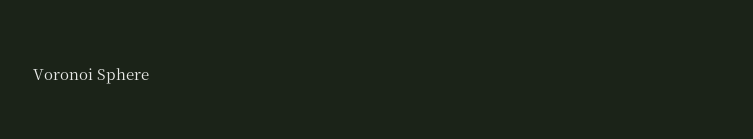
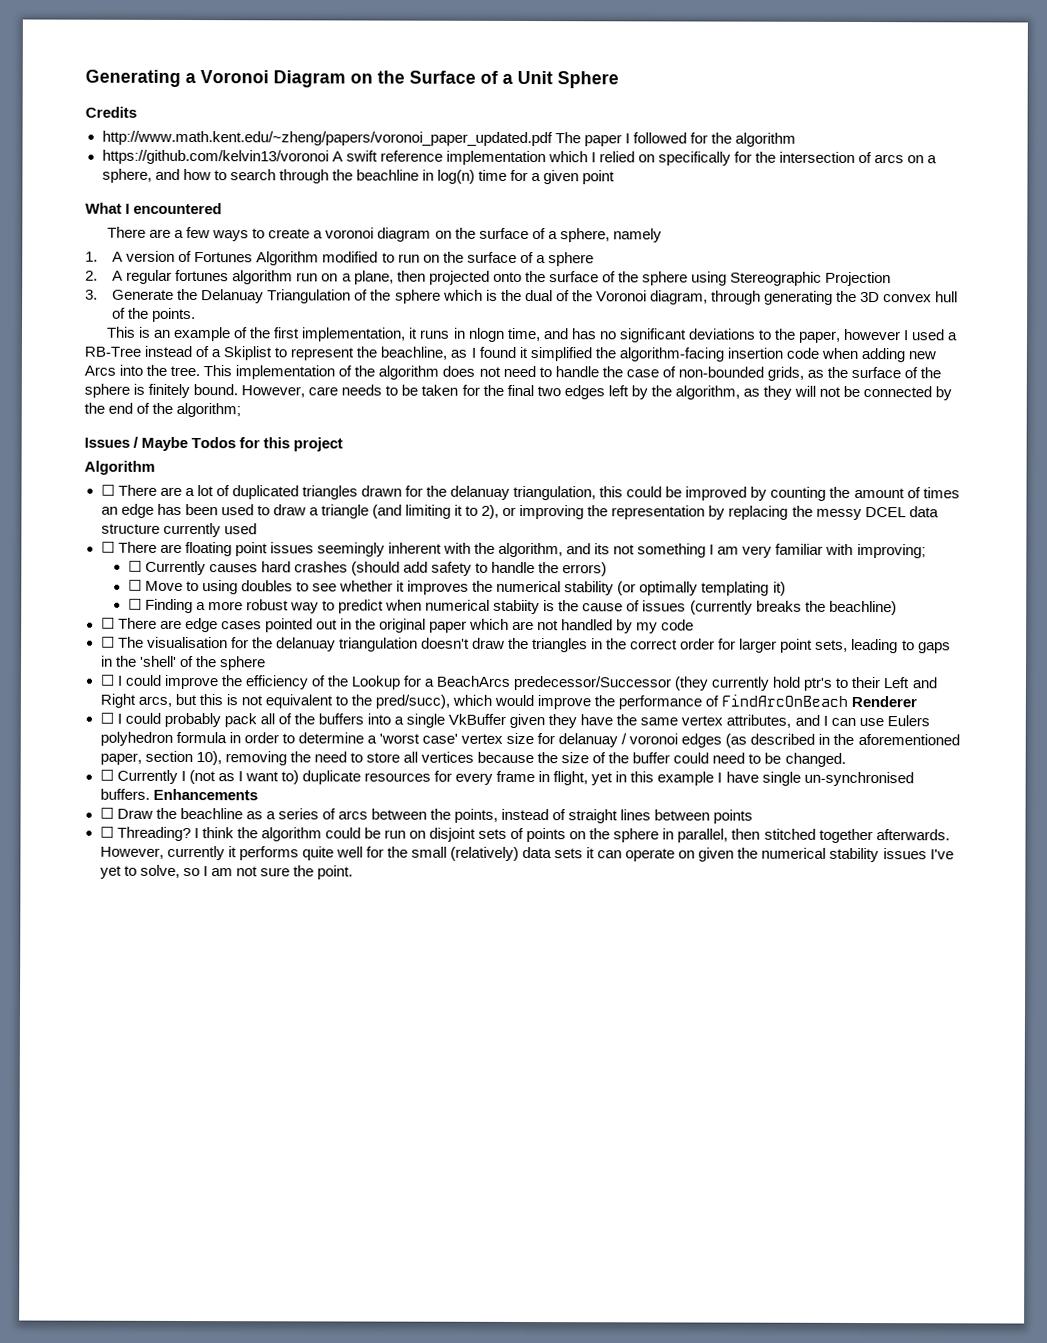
[33,68,150,84] Voronoi Sphere -> [85,69,619,89] [85,106,137,118] [101,130,796,147] [101,149,938,166] [101,168,616,185] [85,202,223,215] [107,226,662,243] [85,250,594,267] [85,269,892,287] [85,288,959,305] [112,307,197,323] [106,326,959,343] [84,345,936,363] [84,364,942,381] [84,383,953,401] [84,402,242,418] [84,436,344,452] [84,460,155,475] [100,484,960,501] [100,503,939,521] [100,522,257,538] [100,541,926,559] [127,560,608,577] [127,579,786,596] [127,598,897,616] [100,617,695,634] [100,636,951,654] [100,655,266,671] [99,674,937,691] [99,693,918,710] [99,712,930,729] [99,731,960,748] [99,750,846,767] [99,769,914,787] [99,788,258,801] [99,807,754,824] [99,826,950,844] [99,845,954,863] [99,864,353,880] Generating a Voronoi Diagram on the Surface of a Unit Sphere // Credits // http://www.math.kent.edu/~zheng/papers/voronoi_paper_updated.pdf The paper I followed for the algorithm // https://github.com/kelvin13/voronoi A swift reference implementation which I relied on specifically for the intersection of arcs on a sphere, and how to search through the beachline in log(n) time for a given point // What I encountered // There are a few ways to create a voronoi diagram on the surface of a sphere, namely // 1. A version of Fortunes Algorithm modified to run on the surface of a sphere // 2. A regular fortunes algorithm run on a plane, then projected onto the surface of the sphere using Stereographic Projection // 3. Generate the Delanuay Triangulation of the sphere which is the dual of the Voronoi diagram, through generating the 3D convex hull of the points. // This is an example of the first implementation, it runs in nlogn time, and has no significant deviations to the paper, however I used a RB-Tree instead of a Skiplist to represent the beachline, as I found it simplified the algorithm-facing insertion code when adding new Arcs into the tree. This implementation of the algorithm does not need to handle the case of non-bounded grids, as the surface of the sphere is finitely bound. However, care needs to be taken for the final two edges left by the algorithm, as they will not be connected by the end of the algorithm; // Issues / Maybe Todos for this project // Algorithm // ☐ There are a lot of duplicated triangles drawn for the delanuay triangulation, this could be improved by counting the amount of times an edge has been used to draw a triangle (and limiting it to 2), or improving the representation by replacing the messy DCEL data structure currently used // ☐ There are floating point issues seemingly inherent with the algorithm, and its not something I am very familiar with improving; // ☐ Currently causes hard crashes (should add safety to handle the errors) // ☐ Move to using doubles to see whether it improves the numerical stability (or optimally templating it) // ☐ Finding a more robust way to predict when numerical stabiity is the cause of issues (currently breaks the beachline) // ☐ There are edge cases pointed out in the original paper which are not handled by my code // ☐ The visualisation for the delanuay triangulation doesn't draw the triangles in the correct order for larger point sets, leading to gaps in the 'shell' of the sphere // ☐ I could improve the efficiency of the Lookup for a BeachArcs predecessor/Successor (they currently hold ptr's to their Left and Right arcs, but this is not equivalent to the pred/succ), which would improve the performance of FindArcOnBeach Renderer // ☐ I could probably pack all of the buffers into a single VkBuffer given they have the same vertex attributes, and I can use Eulers polyhedron formula in order to determine a 'worst case' vertex size for delanuay / voronoi edges (as described in the aforementioned paper, section 10), removing the need to store all vertices because the size of the buffer could need to be changed. // ☐ Currently I (not as I want to) duplicate resources for every frame in flight, yet in this example I have single un-synchronised buffers. Enhancements // ☐ Draw the beachline as a series of arcs between the points, instead of straight lines between points // ☐ Threading? I think the algorithm could be run on disjoint sets of points on the sphere in parallel, then stitched together afterwards. However, currently it performs quite well for the small (relatively) data sets it can operate on given the numerical stability issues I've yet to solve, so I am not sure the point.

